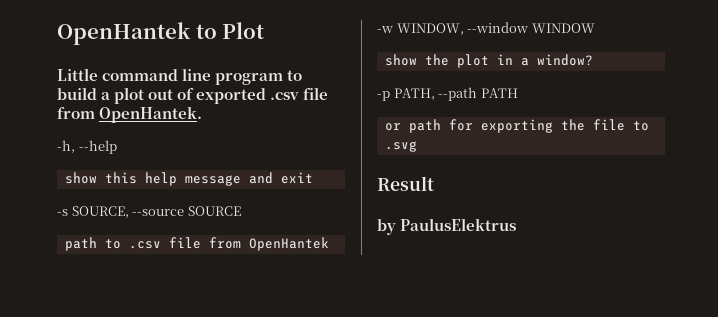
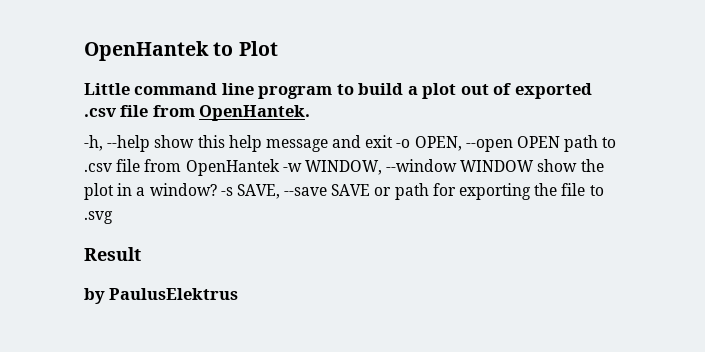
(117, 147) // -> (151, 143) none
[57,206,241,218] // -s SOURCE, --source SOURCE // -> [396,136,561,152] -o OPEN, --open OPEN
(329, 244) // -> (280, 167) none
(595, 28) // -> (535, 166) none
[377,87,518,101] // -p PATH, --path PATH // -> [220,184,371,199] -s SAVE, --save SAVE

